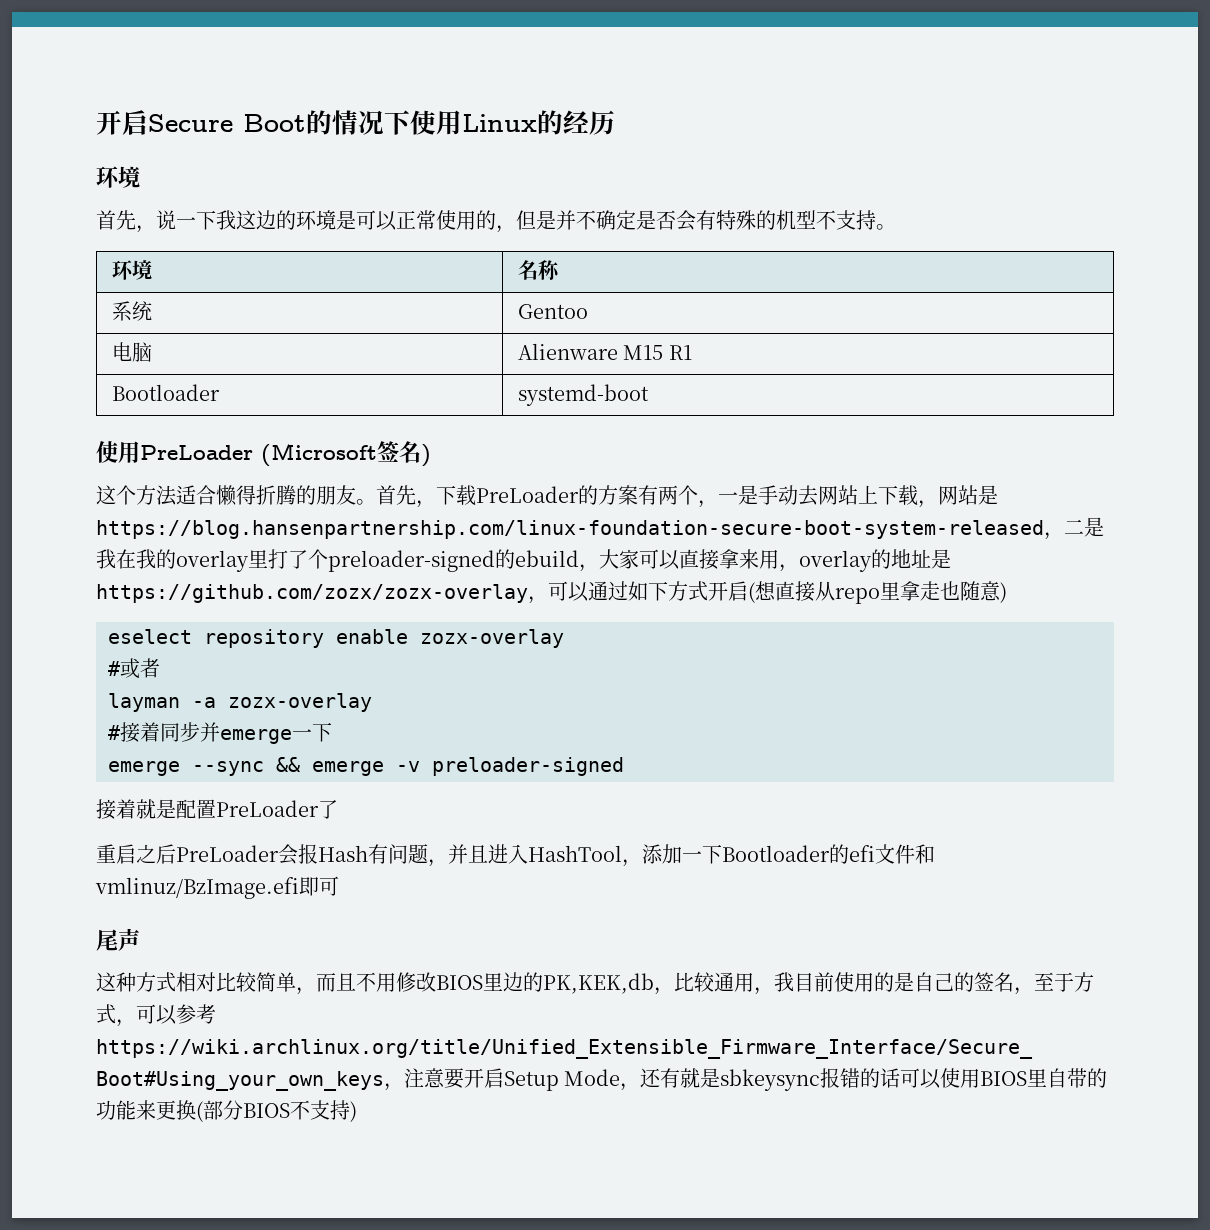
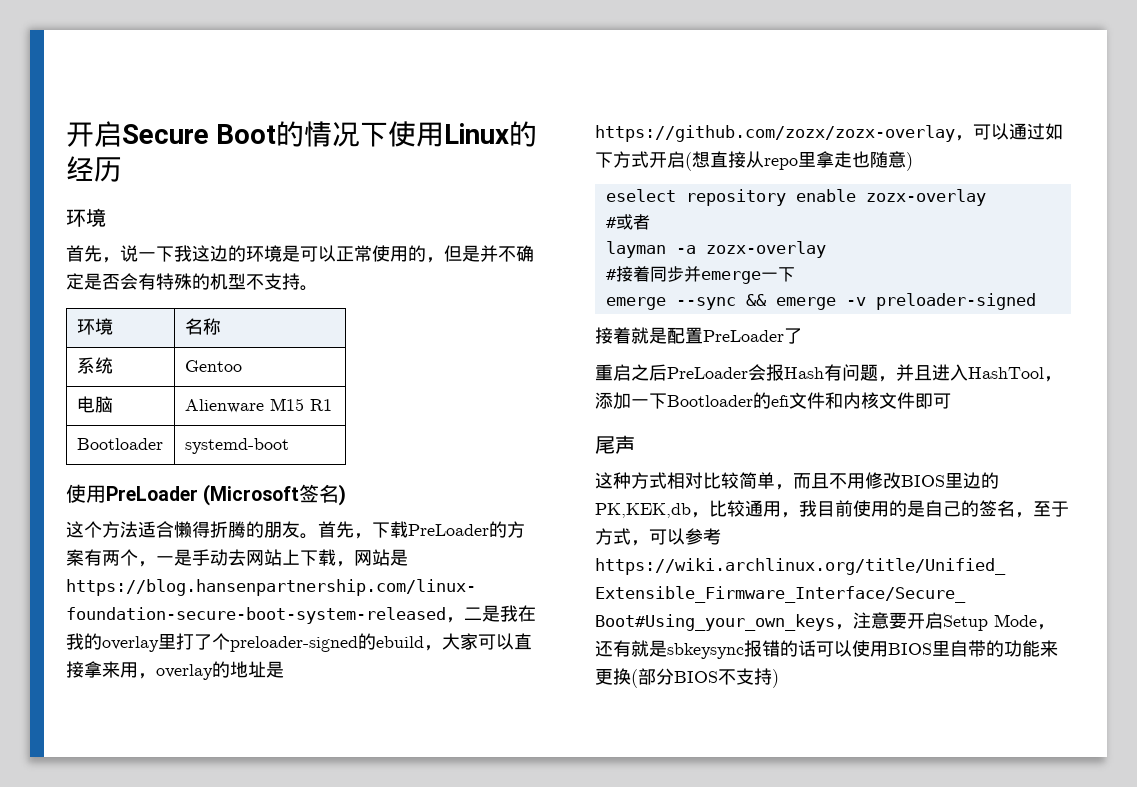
[95,877,299,899] vmlinuz/BzImage.efi -> [843,392,915,409] 内核文件

